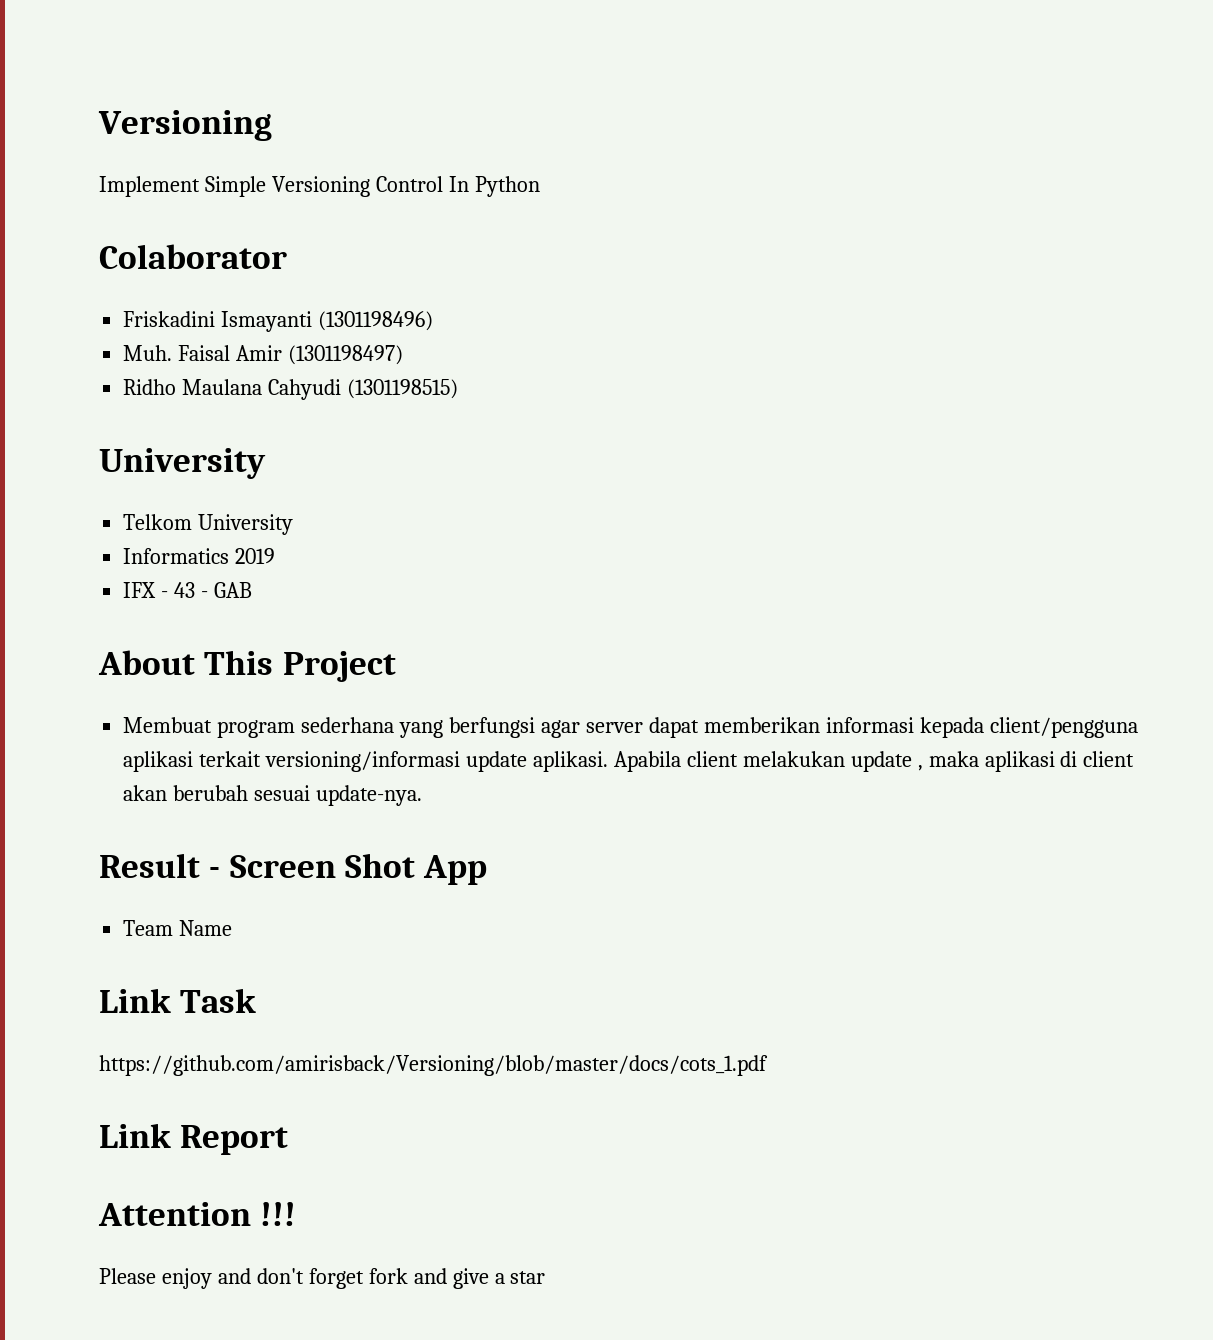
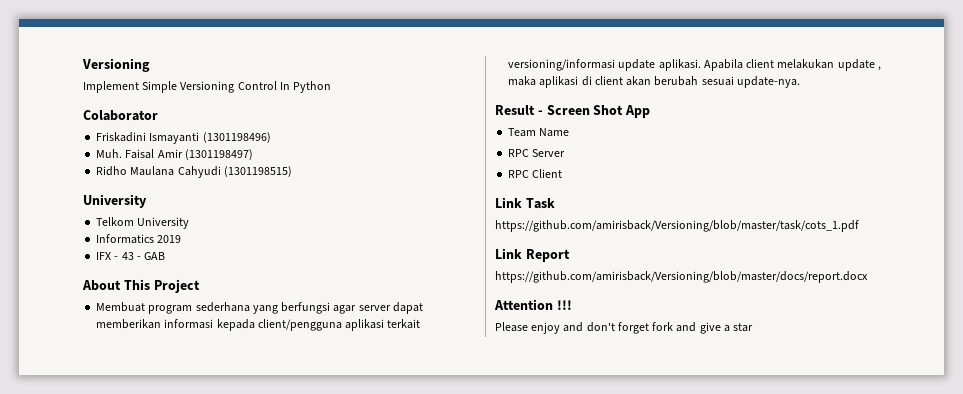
(233, 928) none -> [508,149,566,157] [508,169,563,178] // RPC Server // RPC Client
[99,1055,768,1076] https://github.com/amirisback/Versioning/blob/master/docs/cots_1.pdf -> [495,220,859,232] https://github.com/amirisback/Versioning/blob/master/task/cots_1.pdf
(289, 1140) none -> [495,271,868,283] // https://github.com/amirisback/Versioning/blob/master/docs/report.docx

